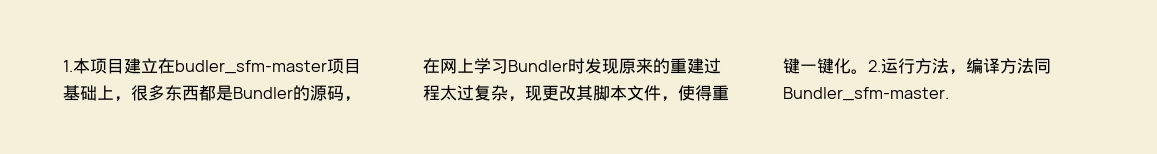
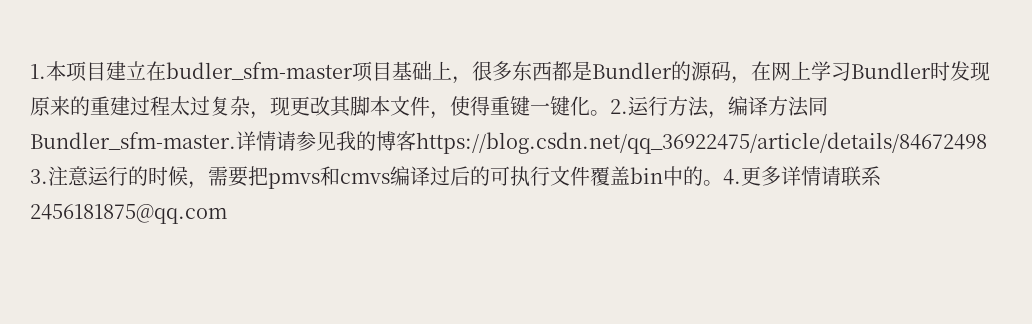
(949, 94) none -> [236,131,987,154] [30,166,881,189] [30,204,227,224] 详情请参见我的博客https://blog.csdn.net/qq_36922475/article/details/84672498 3.注意运行的时候，需要把pmvs和cmvs编译过后的可执行文件覆盖bin中的。4.更多详情请联系2456181875@qq.com

